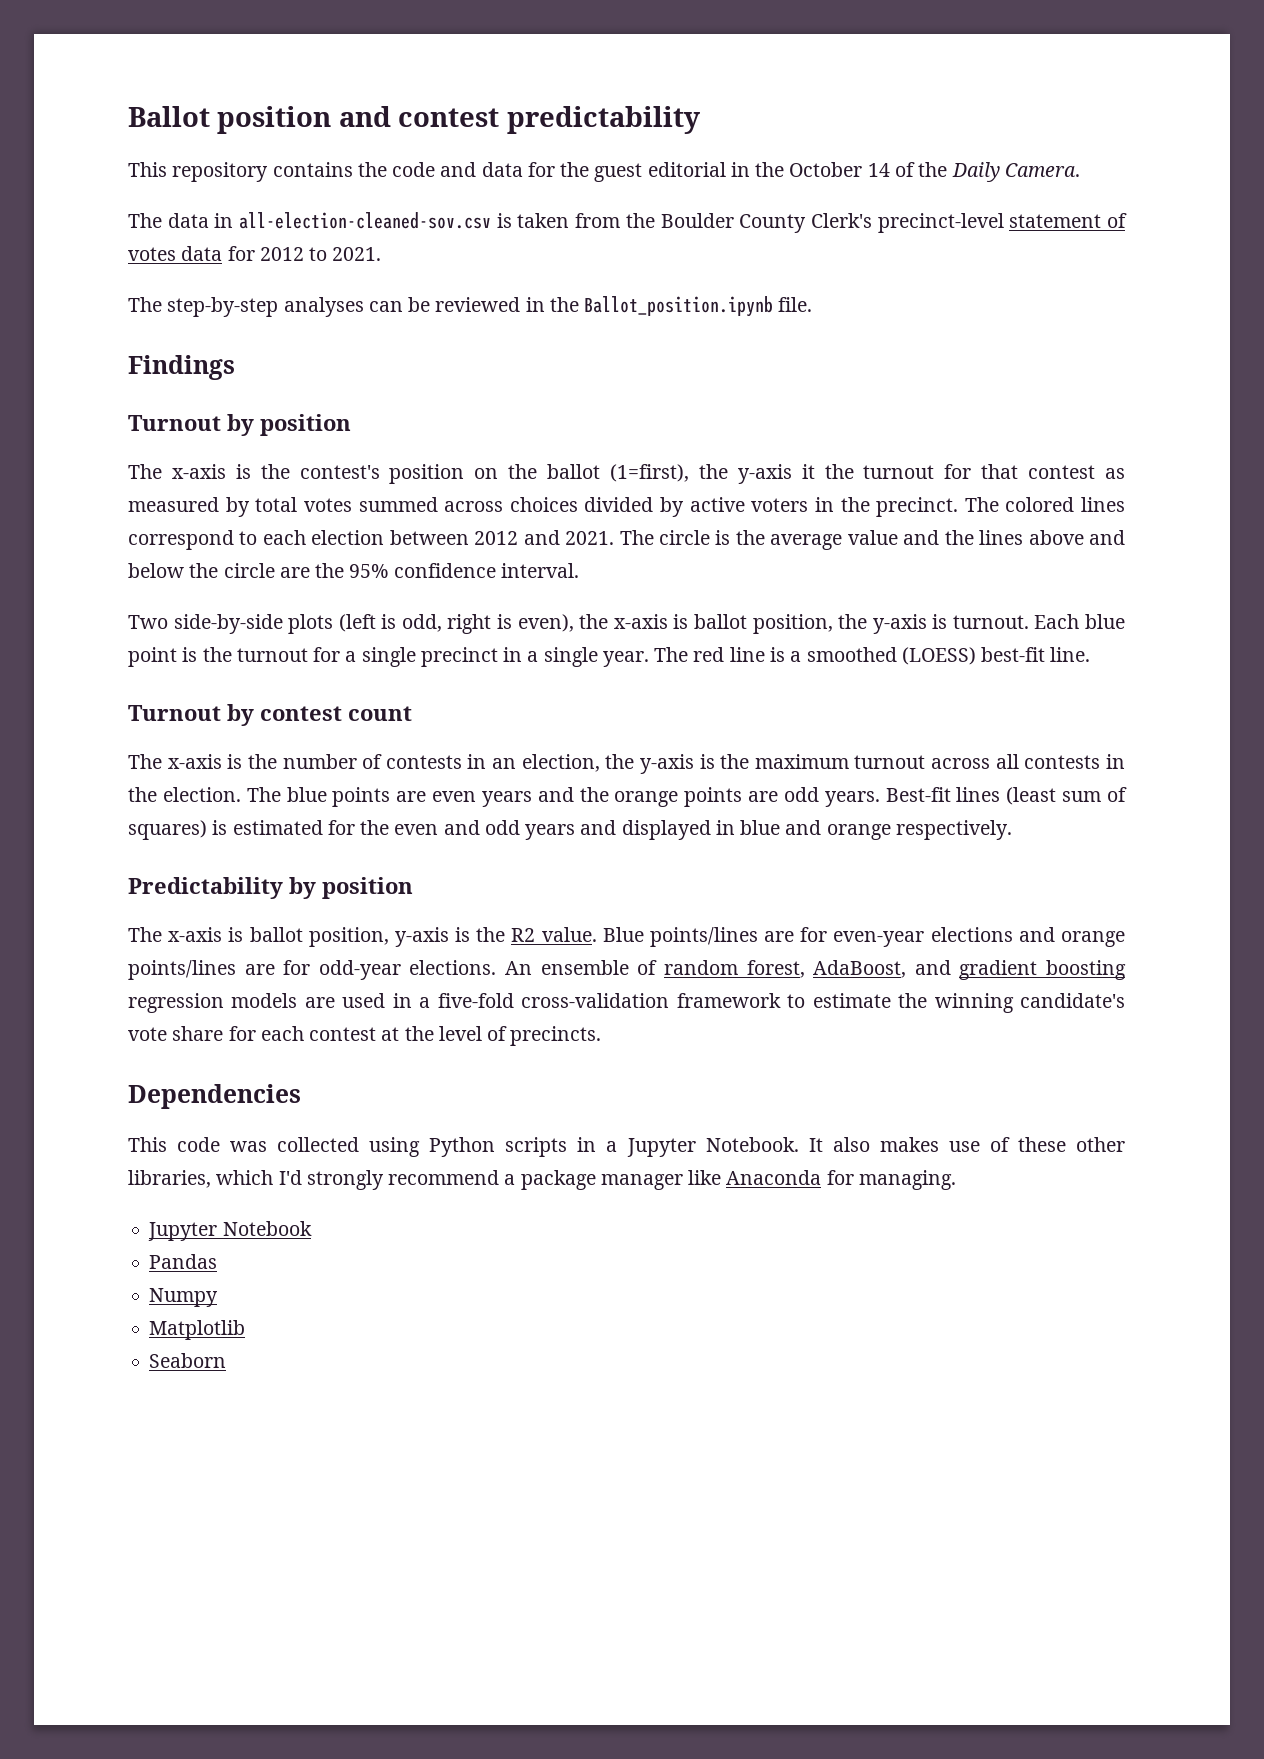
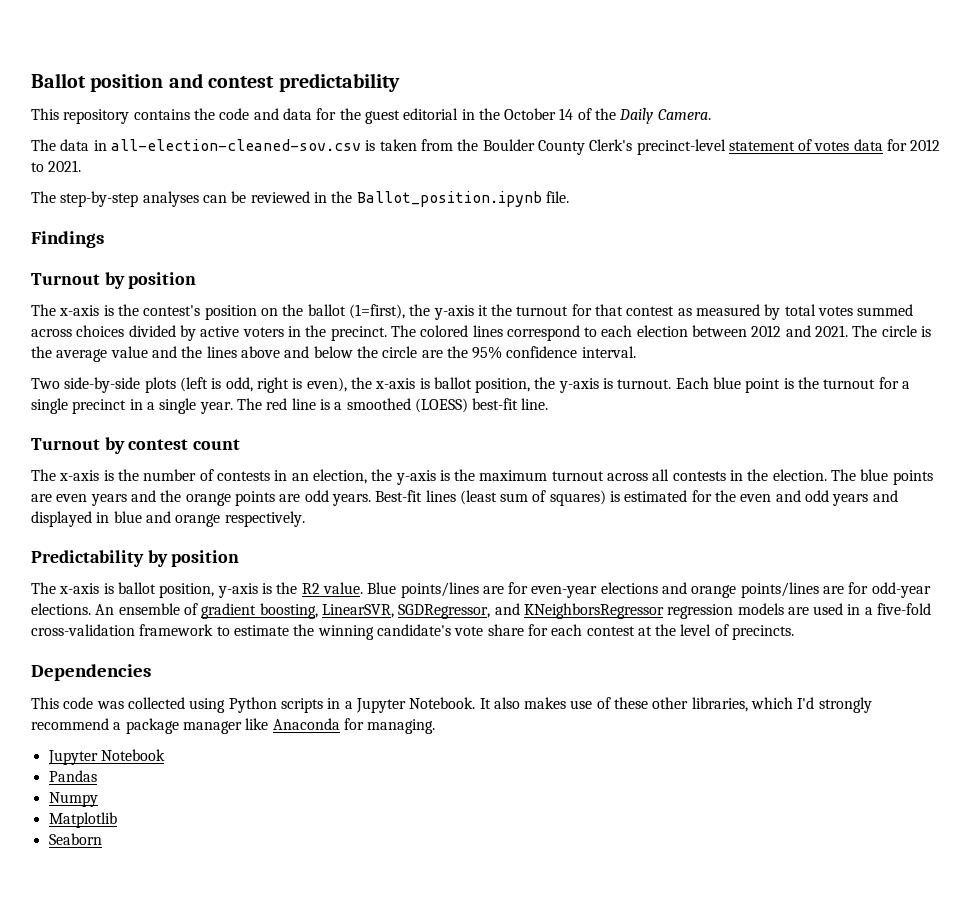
[663,960,1127,980] random forest, AdaBoost, and gradient boosting -> [201,603,664,619] gradient boosting, LinearSVR, SGDRegressor, and KNeighborsRegressor

